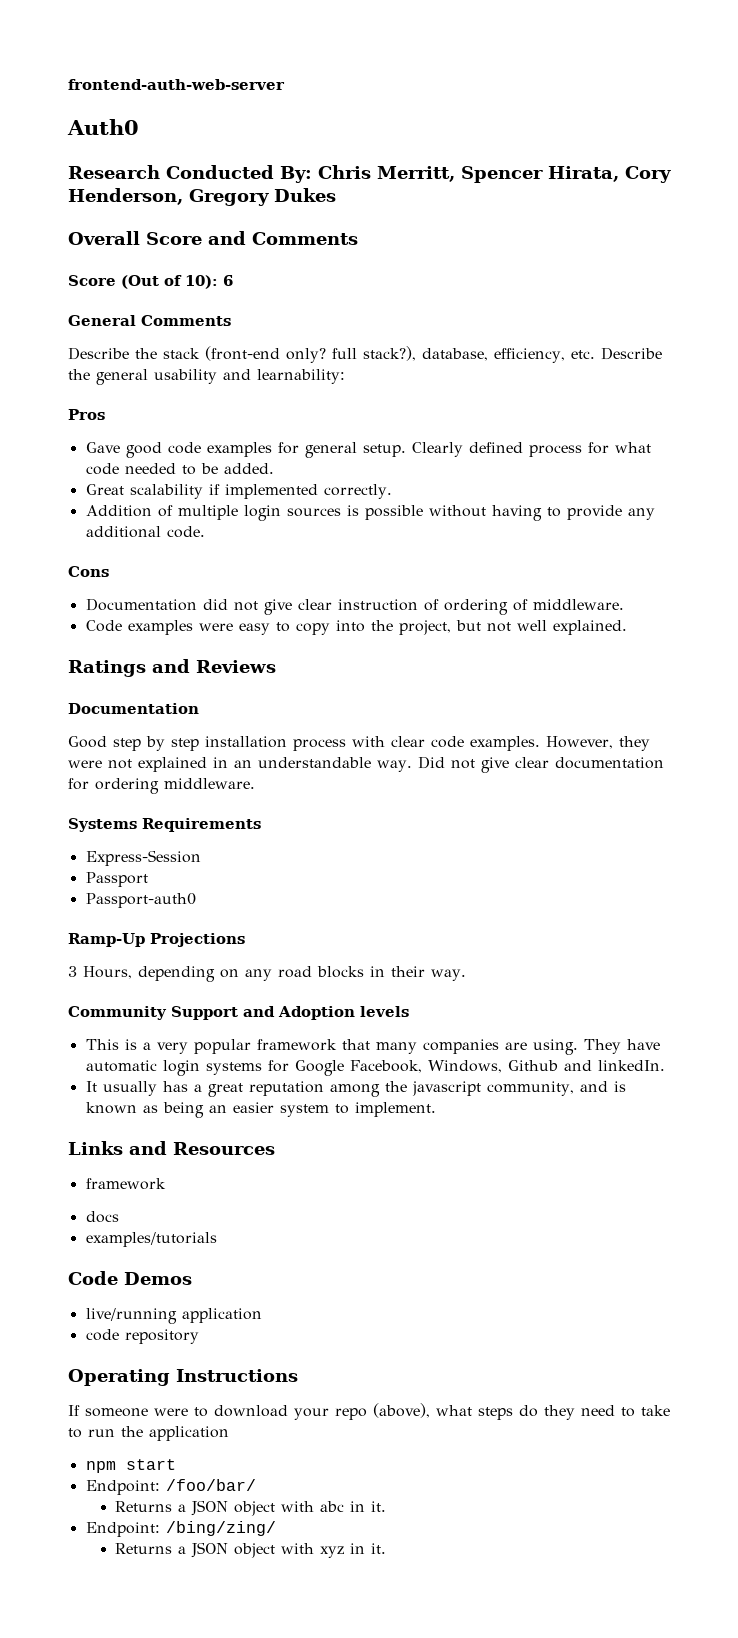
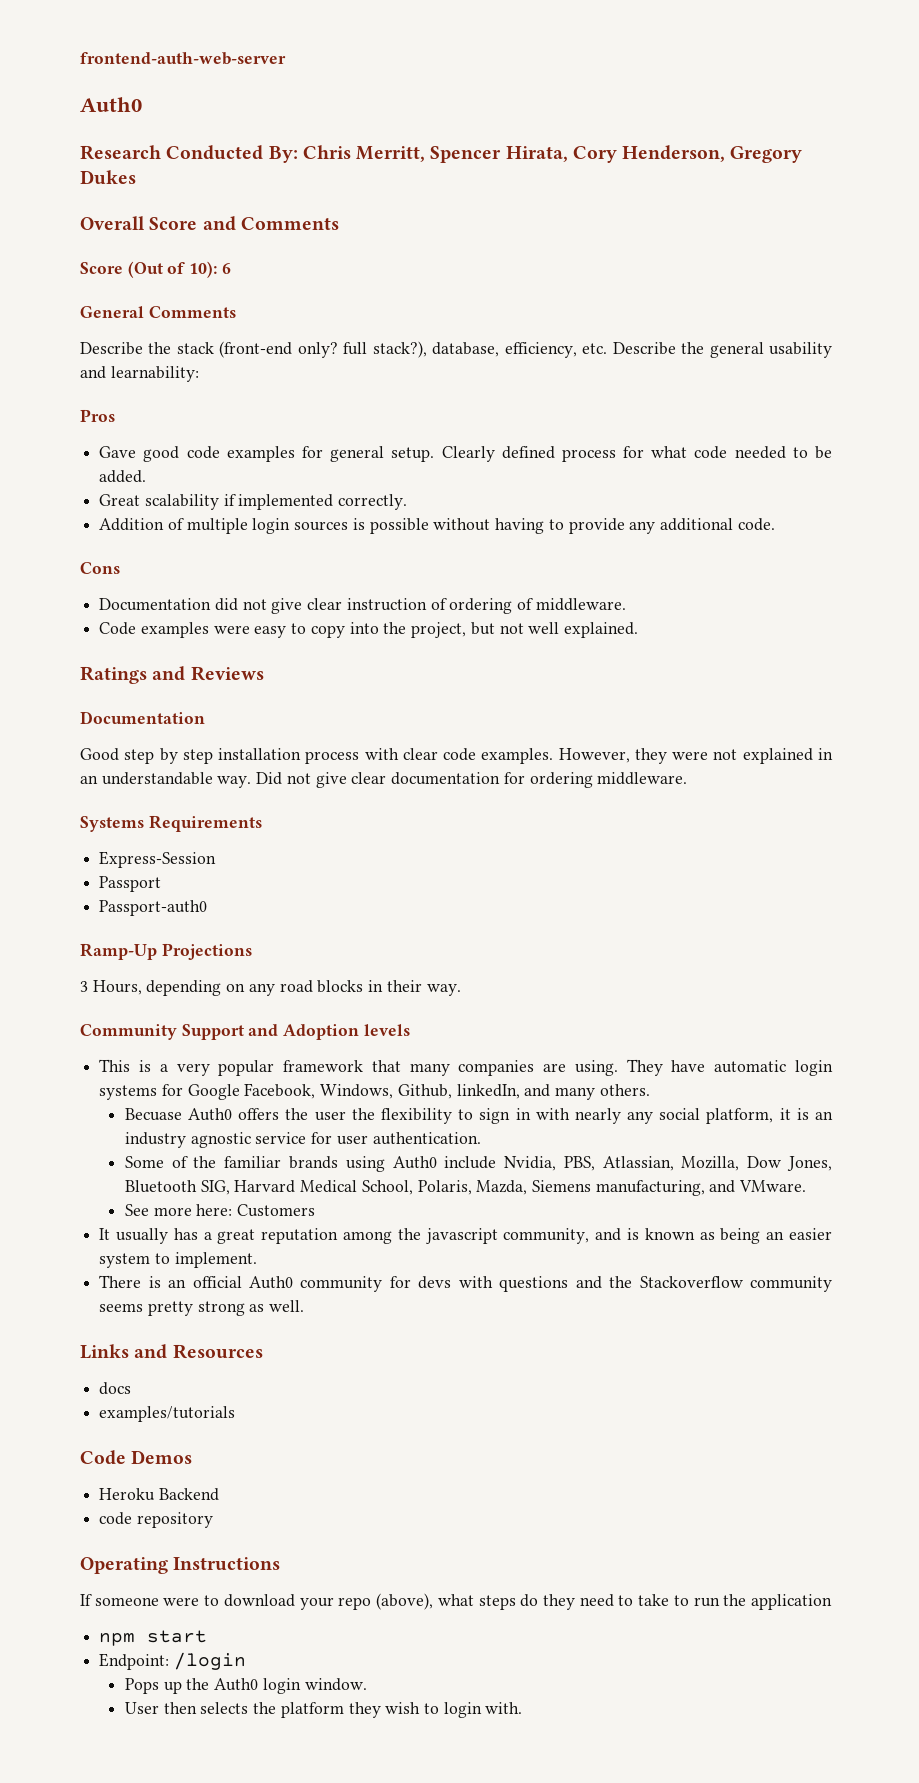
[507,1060,665,1071] Github and linkedIn. -> [397,1084,650,1100] [124,1108,833,1124] [124,1132,481,1148] [124,1156,833,1172] [124,1180,807,1196] [124,1204,316,1217] Github, linkedIn, and many others. // Becuase Auth0 offers the user the flexibility to sign in with nearly any social platform, it is an industry agnostic service for user authentication. // Some of the familiar brands using Auth0 include Nvidia, PBS, Atlassian, Mozilla, Dow Jones, Bluetooth SIG, Harvard Medical School, Polaris, Mazda, Siemens manufacturing, and VMware. // See more here: Customers
(436, 1109) none -> [99,1275,833,1292] [99,1300,305,1316] // There is an official Auth0 community for devs with questions and the Stackoverflow community seems pretty strong as well.
[85,1178,166,1190] // framework -> (263, 1351) none
[85,1308,262,1324] live/running application -> [99,1488,219,1501] Heroku Backend
[165,1479,256,1491] [114,1500,386,1516] [85,1521,276,1537] [114,1542,386,1558] /foo/bar/ // Returns a JSON object with abc in it. // Endpoint: /bing/zing/ // Returns a JSON object with xyz in it. -> [173,1652,246,1670] [124,1678,367,1694] [124,1702,523,1718] /login // Pops up the Auth0 login window. // User then selects the platform they wish to login with.

